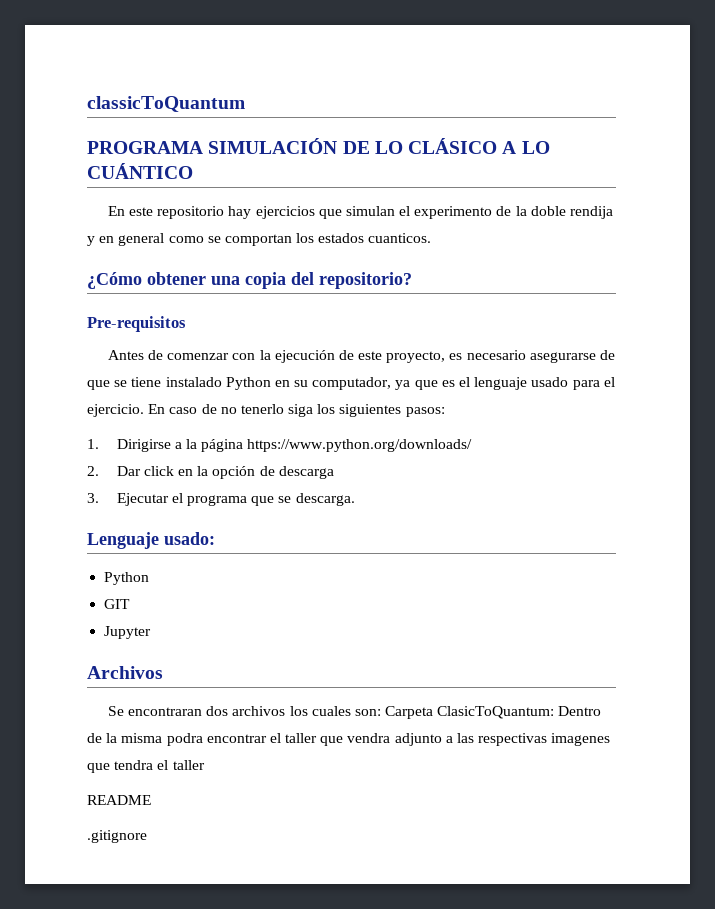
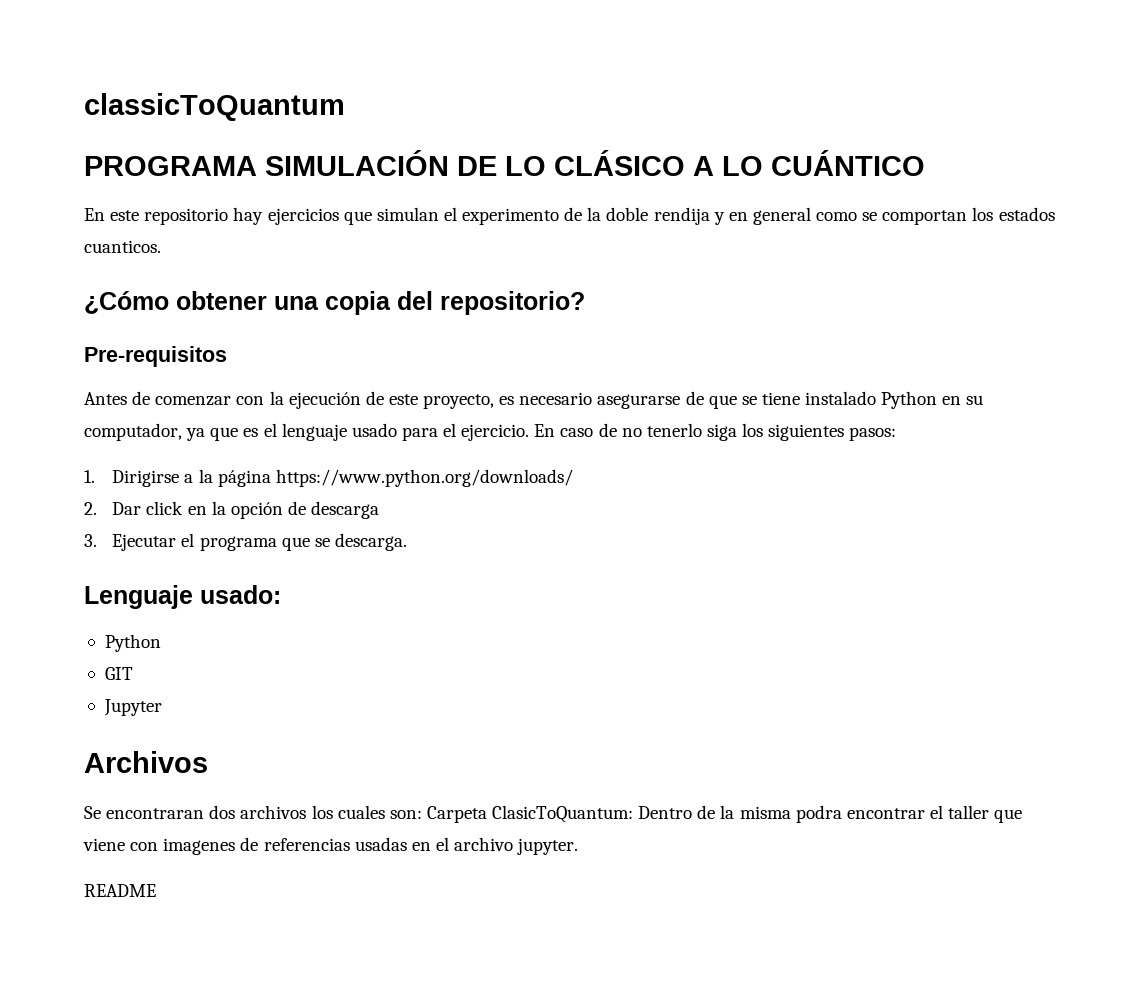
[347,733,611,746] [87,760,205,773] vendra adjunto a las respectivas imagenes que tendra el taller -> [83,837,579,855] viene con imagenes de referencias usadas en el archivo jupyter.
[87,830,147,843] // .gitignore -> (156, 890) none

